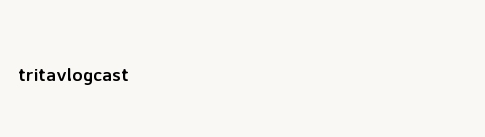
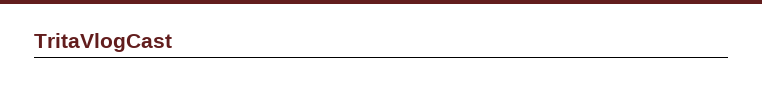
[18,68,129,85] tritavlogcast -> [34,33,172,52] TritaVlogCast

